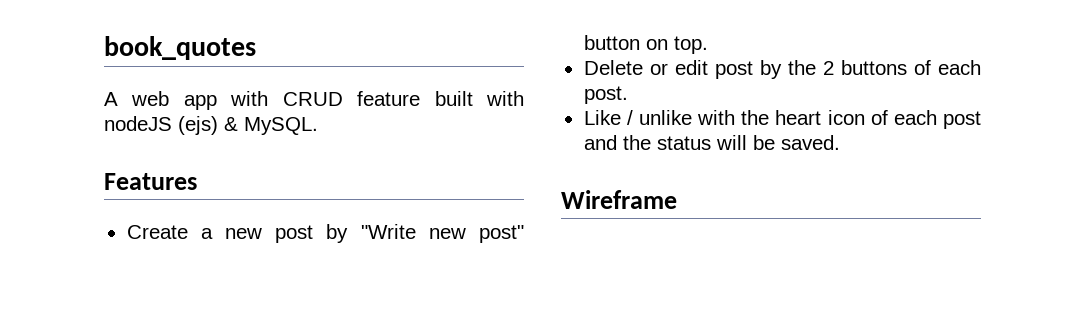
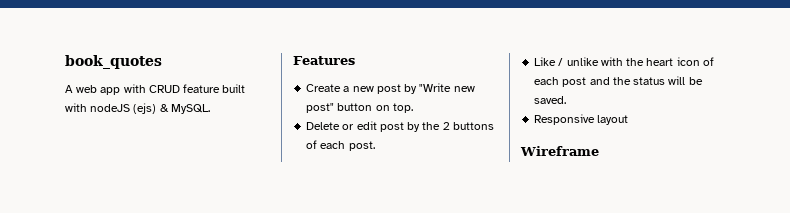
(840, 142) none -> [534,114,629,125] // Responsive layout

